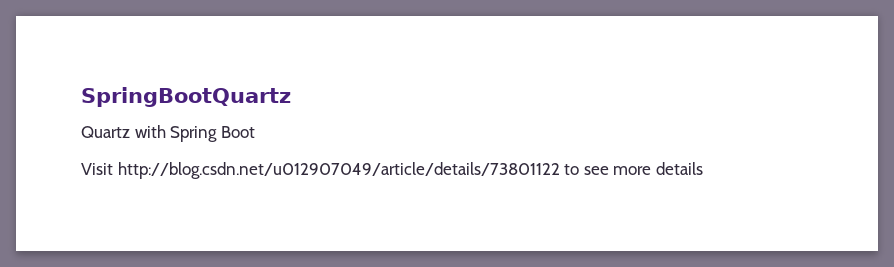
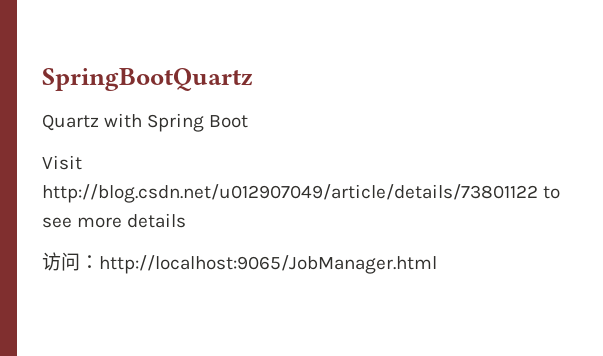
(703, 168) none -> [42,252,437,274] // 访问：http://localhost:9065/JobManager.html

